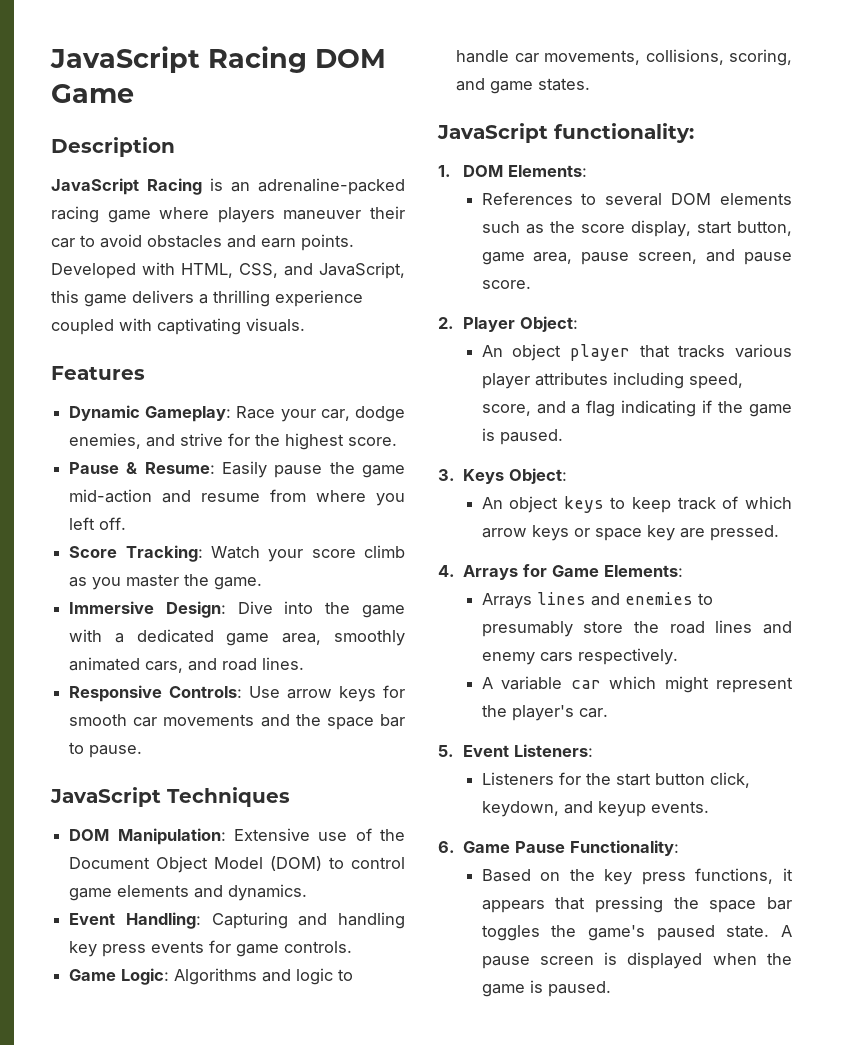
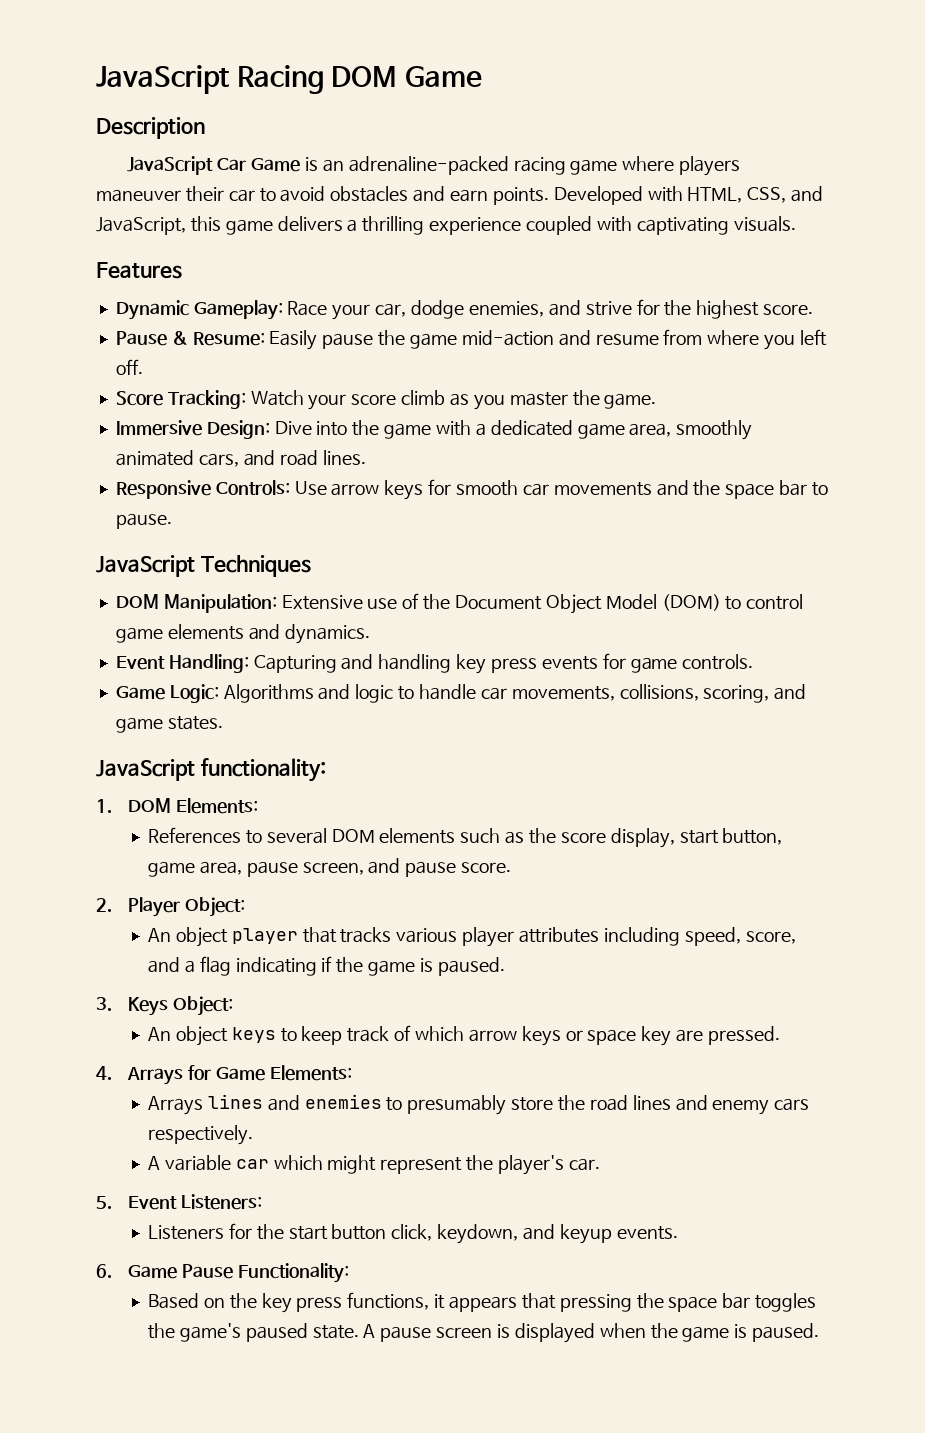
[147,178,202,195] Racing -> [217,158,301,172] Car Game

